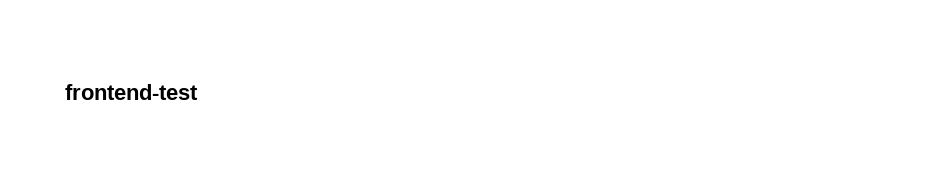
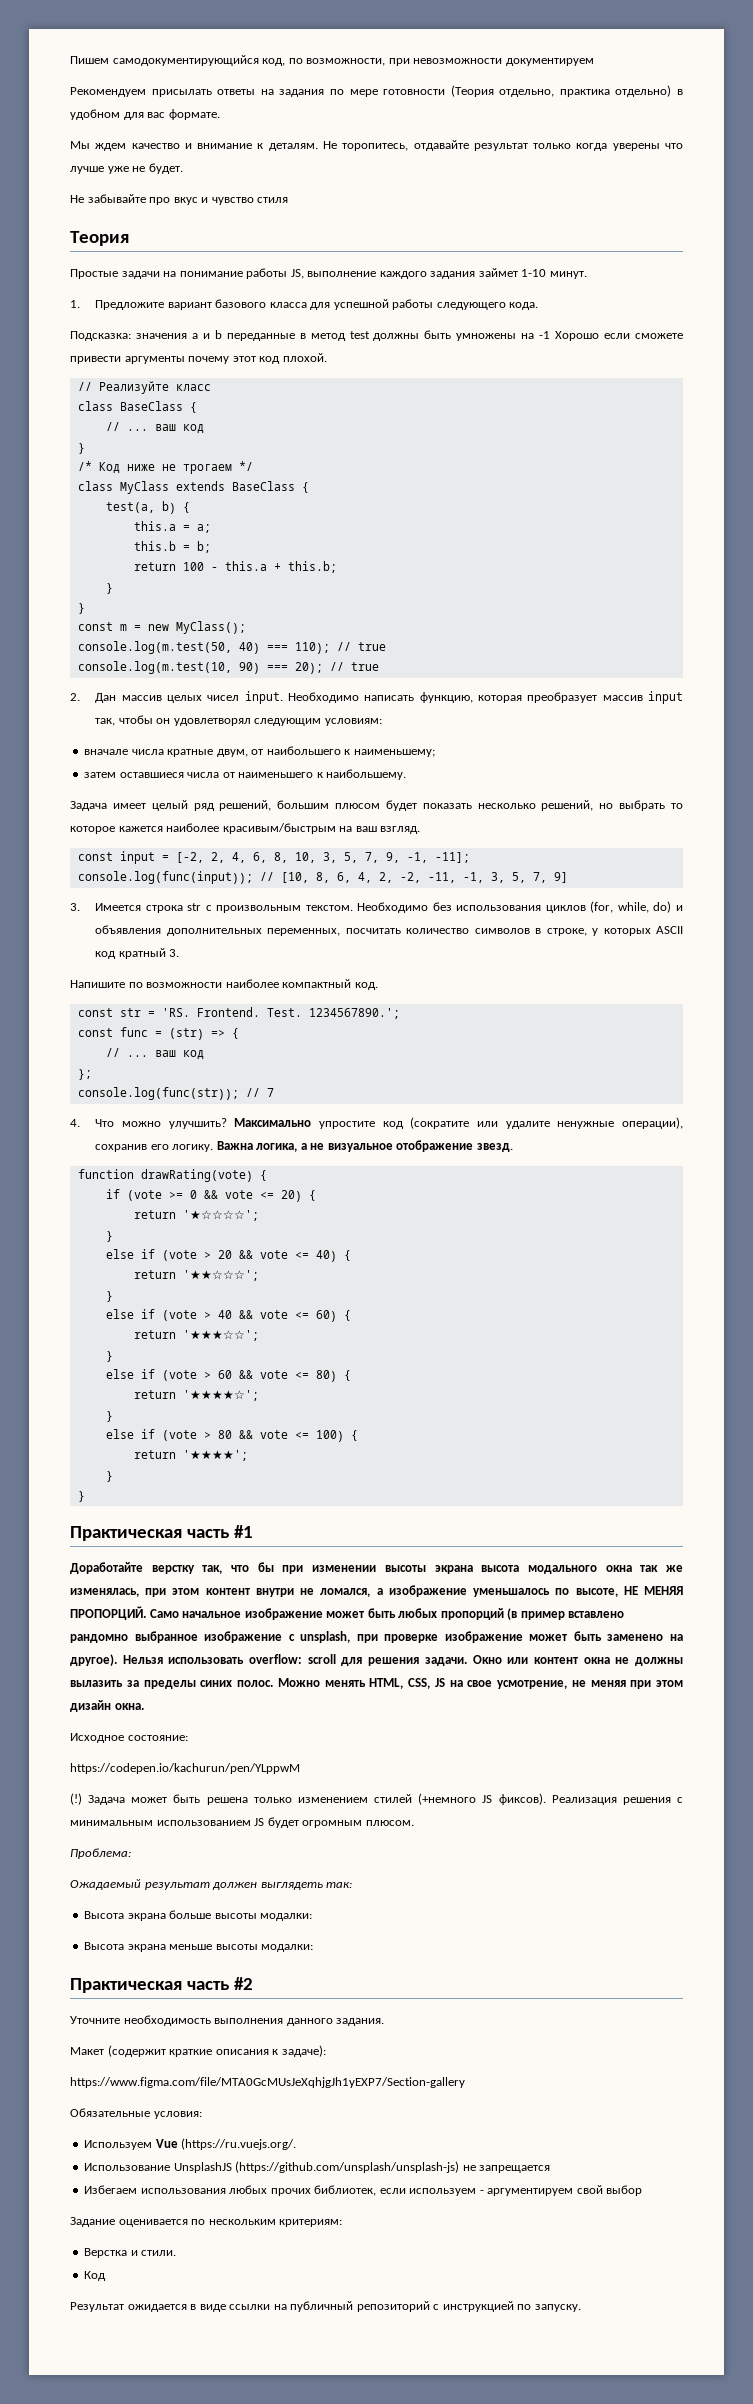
[65,84,198,100] frontend-test -> [70,55,594,66] [70,85,683,97] [70,109,220,120] [70,140,683,151] [70,163,183,174] [70,194,289,205] [70,231,129,246] [70,268,587,279] [70,299,539,310] [70,330,683,341] [70,353,327,364] [77,381,211,394] [77,401,197,413] [105,422,204,434] [77,443,85,454] [77,461,253,474] [77,481,309,494] [105,501,190,514] [133,521,211,533] [133,541,211,553] [133,561,337,573] [105,583,113,594] [77,603,85,614] [77,621,246,634] [77,641,386,654] [77,661,379,674] [70,691,683,704] [95,715,382,726] [84,746,435,757] [84,769,407,780] [70,800,683,811] [70,823,421,834] [77,851,470,864] [77,871,568,884] [70,901,684,913] [95,925,683,936] [95,948,180,959] [70,979,378,990] [77,1007,400,1019] [77,1027,239,1040] [105,1048,204,1060] [77,1069,92,1080] [77,1087,274,1100] [70,1117,683,1129] [95,1140,513,1152] [77,1169,267,1182] [105,1189,316,1202] [133,1210,259,1221] [105,1231,113,1242] [105,1249,351,1262] [133,1270,259,1281] [105,1291,113,1302] [105,1309,351,1322] [133,1330,259,1341] [105,1351,113,1362] [105,1369,351,1382] [133,1390,259,1401] [105,1411,113,1422] [105,1429,358,1442] [133,1450,248,1461] [105,1471,113,1482] [77,1491,85,1502] [70,1525,253,1541] [70,1562,684,1574] [70,1585,683,1597] [70,1606,625,1620] [70,1631,683,1643] [70,1654,683,1666] [70,1678,683,1689] [70,1700,144,1712] [70,1733,188,1743] [70,1763,300,1774] [70,1793,683,1805] [70,1817,414,1828] [70,1848,131,1859] [70,1879,353,1890] [84,1910,313,1921] [84,1942,314,1952] [70,1977,253,1993] [70,2015,385,2026] [70,2045,326,2057] [70,2077,465,2088] [70,2108,202,2119] [84,2138,297,2150] [84,2161,551,2173] [84,2185,643,2196] [70,2217,343,2227] [84,2248,177,2258] [84,2271,107,2281] [70,2301,581,2312] Пишем самодокументирующийся код, по возможности, при невозможности документируем // Рекомендуем присылать ответы на задания по мере готовности (Теория отдельно, практика отдельно) в удобном для вас формате. // Мы ждем качество и внимание к деталям. Не торопитесь, отдавайте результат только когда уверены что лучше уже не будет. // Не забывайте про вкус и чувство стиля // Теория // Простые задачи на понимание работы JS, выполнение каждого задания займет 1-10 минут. // 1. Предложите вариант базового класса для успешной работы следующего кода. // Подсказка: значения a и b переданные в метод test должны быть умножены на -1 Хорошо если сможете привести аргументы почему этот код плохой. // // Реализуйте класс // class BaseClass { // // ... ваш код // } // /* Код ниже не трогаем */ // class MyClass extends BaseClass { // test(a, b) { // this.a = a; // this.b = b; // return 100 - this.a + this.b; // } // } // const m = new MyClass(); // console.log(m.test(50, 40) === 110); // true // console.log(m.test(10, 90) === 20); // true // 2. Дан массив целых чисел input. Необходимо написать функцию, которая преобразует массив input так, чтобы он удовлетворял следующим условиям: // вначале числа кратные двум, от наибольшего к наименьшему; // затем оставшиеся числа от наименьшего к наибольшему. // Задача имеет целый ряд решений, большим плюсом будет показать несколько решений, но выбрать то которое кажется наиболее красивым/быстрым на ваш взгляд. // const input = [-2, 2, 4, 6, 8, 10, 3, 5, 7, 9, -1, -11]; // console.log(func(input)); // [10, 8, 6, 4, 2, -2, -11, -1, 3, 5, 7, 9] // 3. Имеется строка str с произвольным текстом. Необходимо без использования циклов (for, while, do) и объявления дополнительных переменных, посчитать количество символов в строке, у которых ASCII код кратный 3. // Напишите по возможности наиболее компактный код. // const str = 'RS. Frontend. Test. 1234567890.'; // const func = (str) => { // // ... ваш код // }; // console.log(func(str)); // 7 // 4. Что можно улучшить? Максимально упростите код (сократите или удалите ненужные операции), сохранив его логику. Важна логика, а не визуальное отображение звезд. // function drawRating(vote) { // if (vote >= 0 && vote <= 20) { // return '★☆☆☆☆'; // } // else if (vote > 20 && vote <= 40) { // return '★★☆☆☆'; // } // else if (vote > 40 && vote <= 60) { // return '★★★☆☆'; // } // else if (vote > 60 && vote <= 80) { // return '★★★★☆'; // } // else if (vote > 80 && vote <= 100) { // return '★★★★'; // } // } // Практическая часть #1 // Доработайте верстку так, что бы при изменении высоты экрана высота модального окна так же изменялась, при этом контент внутри не ломался, а изображение уменьшалось по высоте, НЕ МЕНЯЯ ПРОПОРЦИЙ. Само начальное изображение может быть любых пропорций (в пример вставлено рандомно выбранное изображение с unsplash, при проверке изображение может быть заменено на другое). Нельзя использовать overflow: scroll для решения задачи. Окно или контент окна не должны вылазить за пределы синих полос. Можно менять HTML, CSS, JS на свое усмотрение, не меняя при этом дизайн окна. // Исходное состояние: // https://codepen.io/kachurun/pen/YLppwM // (!) Задача может быть решена только изменением стилей (+немного JS фиксов). Реализация решения с минимальным использованием JS будет огромным плюсом. // Проблема: // Ожадаемый результат должен выглядеть так: // Высота экрана больше высоты модалки: // Высота экрана меньше высоты модалки: // Практическая часть #2 // Уточните необходимость выполнения данного задания. // Макет (содержит краткие описания к задаче): // https://www.figma.com/file/MTA0GcMUsJeXqhjgJh1yEXP7/Section-gallery // Обязательные условия: // Используем Vue (https://ru.vuejs.org/. // Использование UnsplashJS (https://github.com/unsplash/unsplash-js) не запрещается // Избегаем использования любых прочих библиотек, если используем - аргументируем свой выбор // Задание оценивается по нескольким критериям: // Верстка и стили. // Код // Результат ожидается в виде ссылки на публичный репозиторий с инструкцией по запуску.

